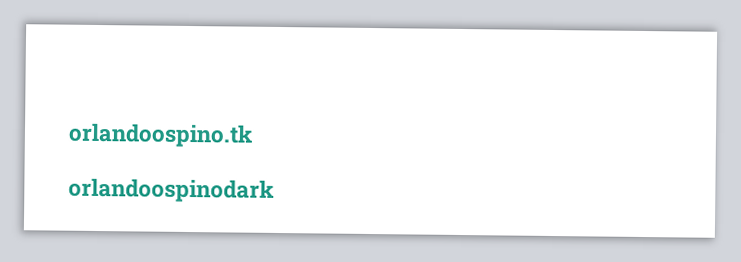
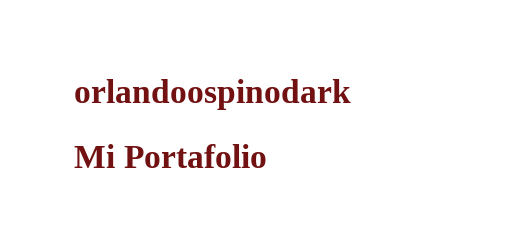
[68,122,254,148] [68,177,275,203] orlandoospino.tk // orlandoospinodark -> [74,79,351,110] [74,144,268,168] orlandoospinodark // Mi Portafolio

